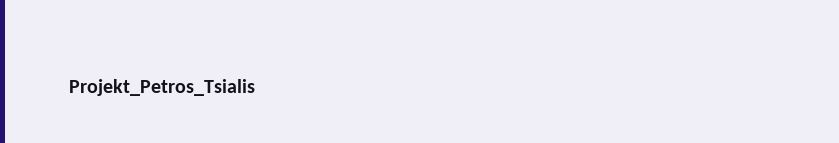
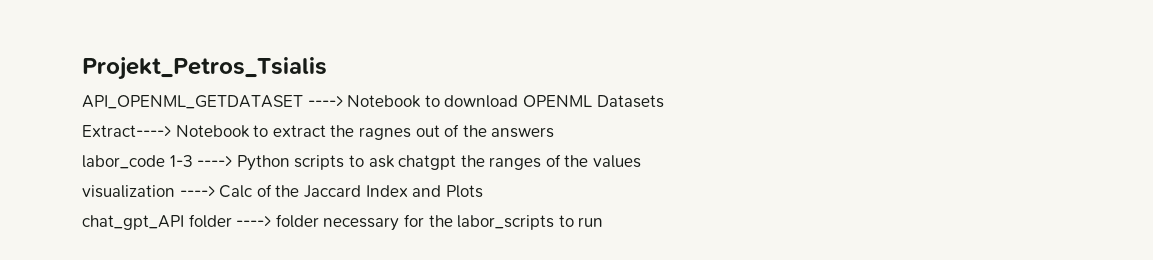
(255, 87) none -> [82,95,664,109] [82,124,555,140] [82,154,642,171] [82,184,483,198] [82,214,604,231] // API_OPENML_GETDATASET ----> Notebook to download OPENML Datasets // Extract----> Notebook to extract the ragnes out of the answers // labor_code 1-3 ----> Python scripts to ask chatgpt the ranges of the values // visualization ----> Calc of the Jaccard Index and Plots // chat_gpt_API folder ----> folder necessary for the labor_scripts to run

